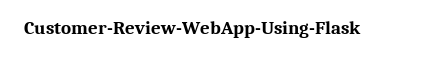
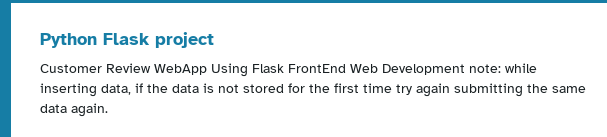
[24,21,361,38] Customer-Review-WebApp-Using-Flask -> [40,32,214,48] [40,63,537,77] [40,83,586,97] [40,103,108,117] Python Flask project // Customer Review WebApp Using Flask FrontEnd Web Development note: while inserting data, if the data is not stored for the first time try again submitting the same data again.

